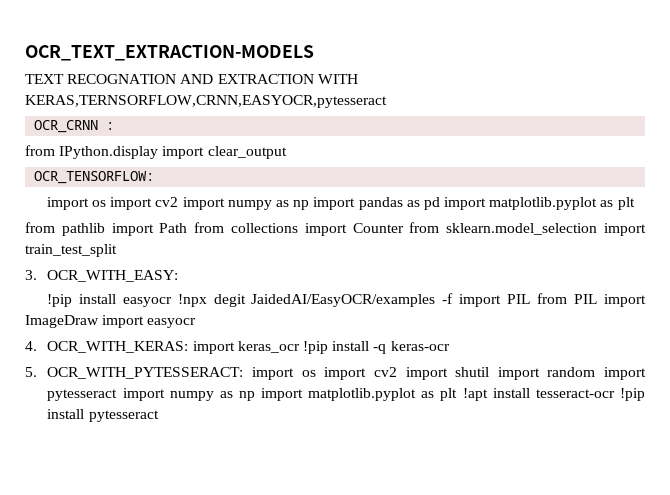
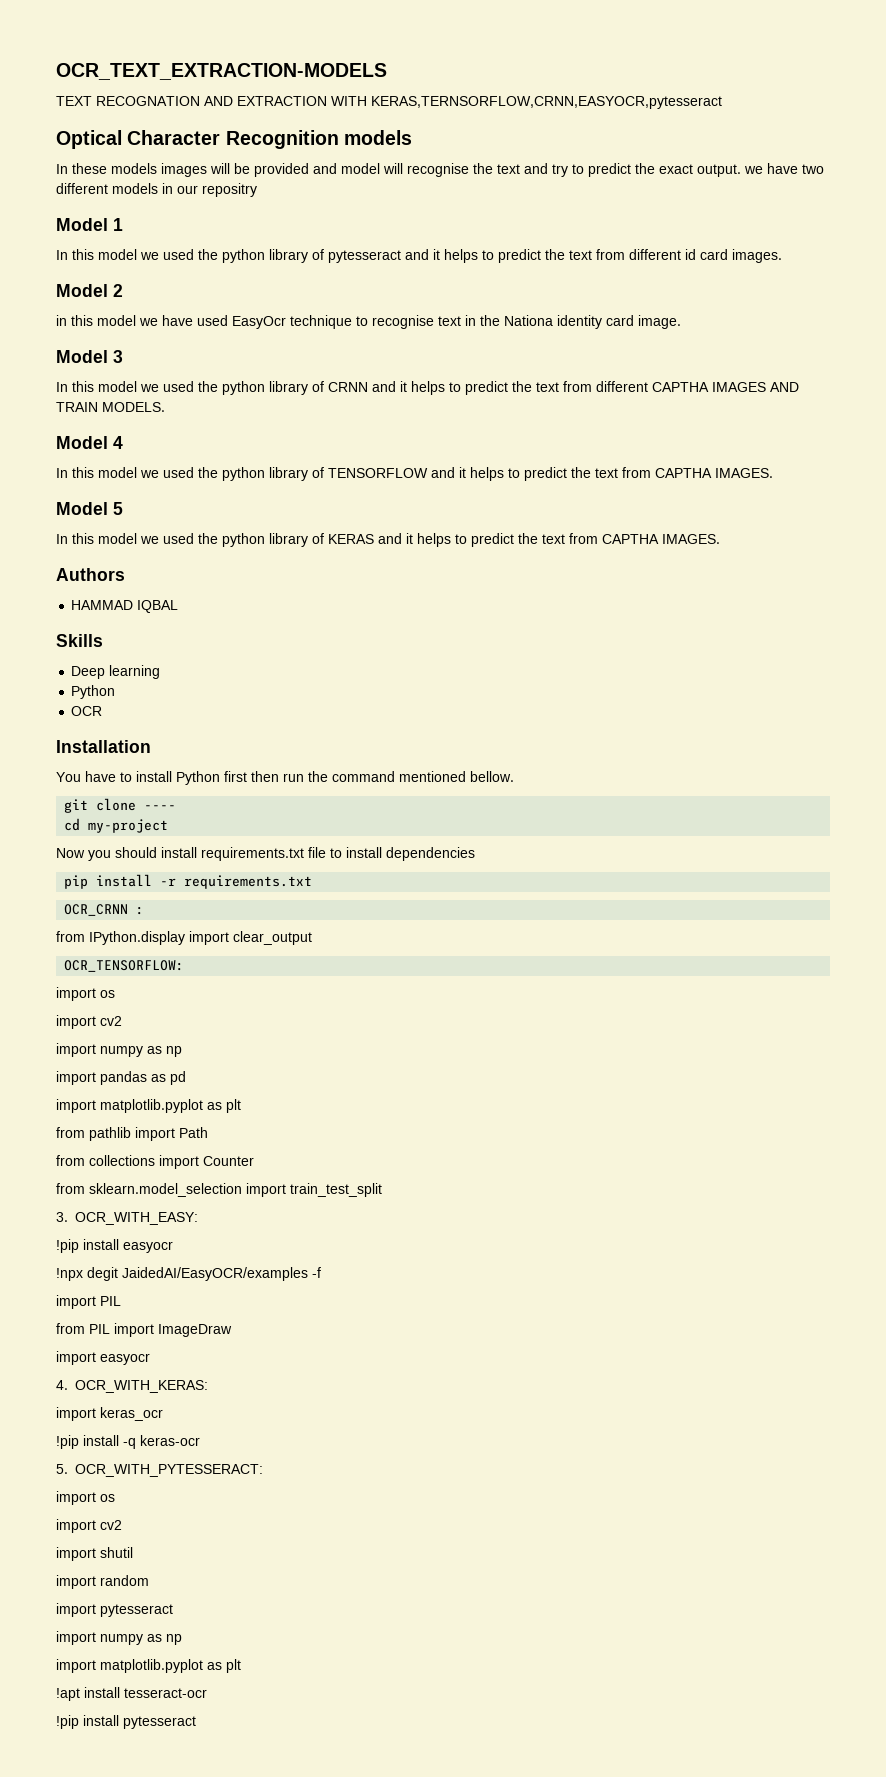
(387, 101) none -> [56,130,412,149] [56,163,824,177] [56,183,257,197] [56,218,123,231] [56,249,782,263] [56,284,123,297] [56,315,681,329] [56,350,123,363] [56,381,799,395] [56,402,165,412] [56,436,123,449] [56,467,773,481] [56,502,123,515] [56,533,720,547] [56,568,125,581] [71,600,179,613] [56,634,103,647] [71,665,161,679] [71,685,116,699] [71,706,103,716] [56,740,151,753] [56,771,514,785] [64,798,177,813] [64,818,169,833] [56,847,475,861] [64,874,313,889] // Optical Character Recognition models // In these models images will be provided and model will recognise the text and try to predict the exact output. we have two different models in our repositry // Model 1 // In this model we used the python library of pytesseract and it helps to predict the text from different id card images. // Model 2 // in this model we have used EasyOcr technique to recognise text in the Nationa identity card image. // Model 3 // In this model we used the python library of CRNN and it helps to predict the text from different CAPTHA IMAGES AND TRAIN MODELS. // Model 4 // In this model we used the python library of TENSORFLOW and it helps to predict the text from CAPTHA IMAGES. // Model 5 // In this model we used the python library of KERAS and it helps to predict the text from CAPTHA IMAGES. // Authors // HAMMAD IQBAL // Skills // Deep learning // Python // OCR // Installation // You have to install Python first then run the command mentioned bellow. // git clone ---- // cd my-project // Now you should install requirements.txt file to install dependencies // pip install -r requirements.txt
[110,197,310,210] import cv2 import numpy as np -> [56,1015,122,1029] [56,1043,182,1057] // import cv2 // import numpy as np //
(440, 203) none -> (186, 1078) //
(188, 228) none -> (208, 1132) //
(404, 228) none -> (254, 1161) //
(172, 302) none -> (173, 1247) //
(454, 298) none -> (321, 1272) //
(531, 299) none -> (121, 1301) //
(99, 321) none -> (232, 1330) //
(189, 347) none -> (208, 1386) //
(300, 347) none -> (163, 1414) //
[252,367,397,380] import os import cv2 -> [56,1491,115,1505] [56,1519,122,1533] // import os // import cv2 //
(490, 372) none -> (133, 1552) //
(596, 372) none -> (149, 1580) //
[122,388,458,401] import numpy as np import matplotlib.pyplot as plt -> [56,1631,182,1645] [56,1659,241,1673] // import numpy as np // import matplotlib.pyplot as plt //
(615, 393) none -> (207, 1693) //

